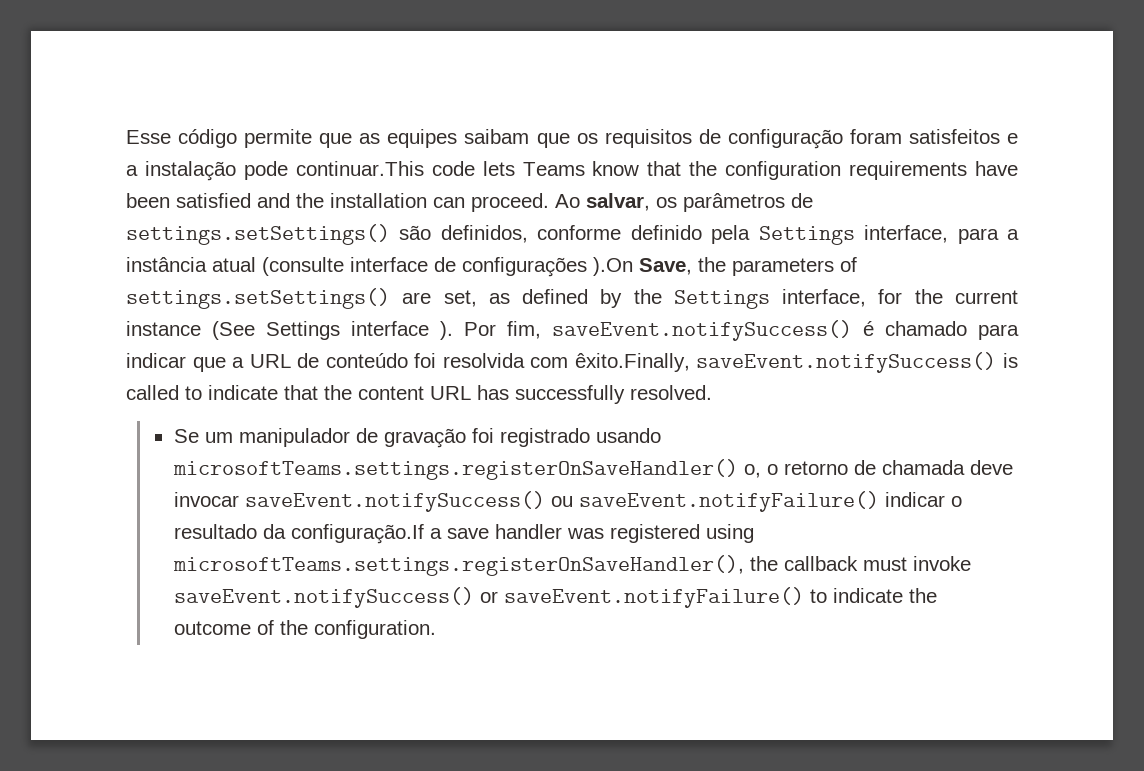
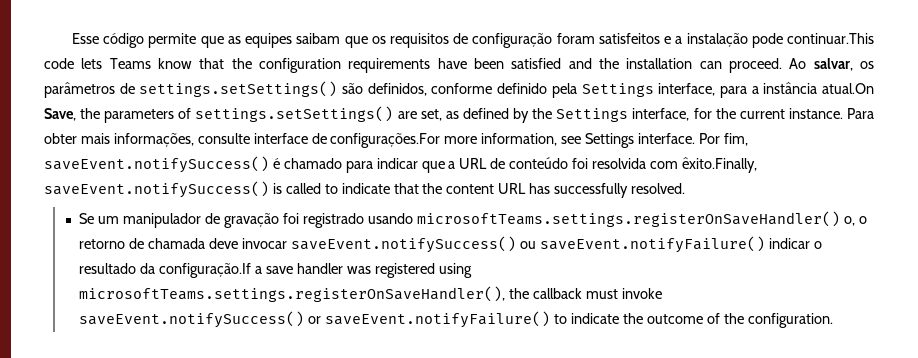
[212,257,633,277] atual (consulte interface de configurações ).On -> [822,83,875,94] atual.On
[126,321,453,340] instance (See Settings interface ). -> [788,108,875,119] [44,133,696,148] instance. Para obter mais informações, consulte interface de configurações.For more information, see Settings interface.

